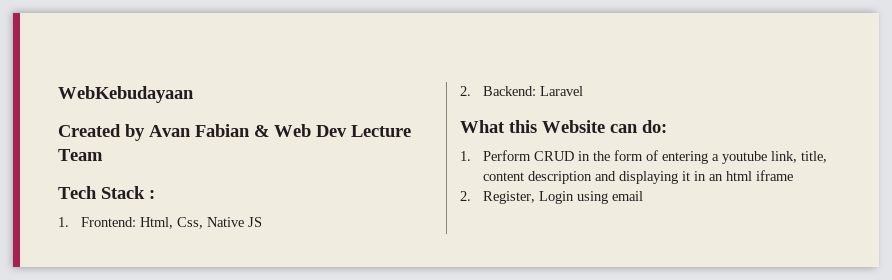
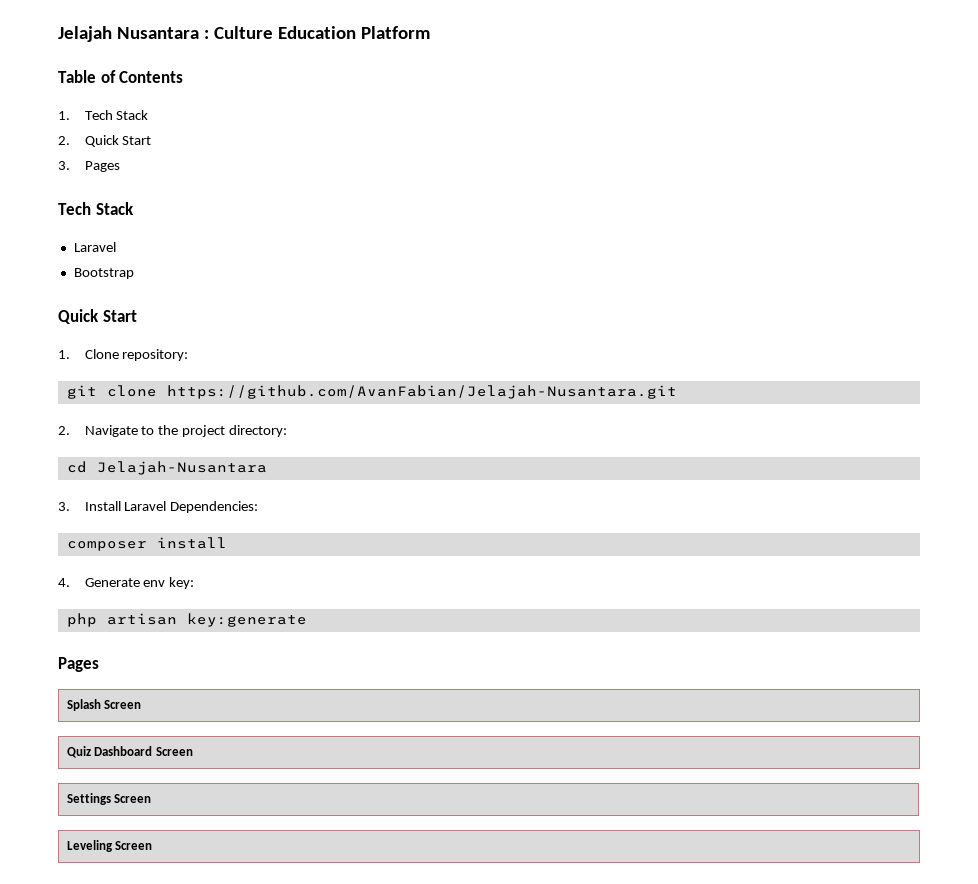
[58,86,194,103] [58,124,411,141] [58,149,103,161] [58,186,155,199] [58,217,263,229] [460,86,584,96] [460,120,667,133] [460,150,828,164] [483,170,794,184] [460,191,644,204] WebKebudayaan // Created by Avan Fabian & Web Dev Lecture Team // Tech Stack : // 1. Frontend: Html, Css, Native JS // 2. Backend: Laravel // What this Website can do: // 1. Perform CRUD in the form of entering a youtube link, title, content description and displaying it in an html iframe // 2. Register, Login using email -> [58,26,430,42] [58,70,184,83] [58,110,149,120] [58,135,152,147] [58,161,120,172] [58,202,134,215] [73,242,116,252] [73,268,134,279] [58,309,137,324] [58,349,189,361] [66,385,677,399] [58,425,288,437] [66,461,267,475] [58,501,259,513] [66,537,227,551] [58,577,195,589] [66,613,307,627] [58,657,99,672] [66,699,142,711] [66,746,193,758] [66,793,152,805] [66,840,153,852] Jelajah Nusantara : Culture Education Platform // Table of Contents // 1. Tech Stack // 2. Quick Start // 3. Pages // Tech Stack // Laravel // Bootstrap // Quick Start // 1. Clone repository: // git clone https://github.com/AvanFabian/Jelajah-Nusantara.git // 2. Navigate to the project directory: // cd Jelajah-Nusantara // 3. Install Laravel Dependencies: // composer install // 4. Generate env key: // php artisan key:generate // Pages // Splash Screen // Quiz Dashboard Screen // Settings Screen // Leveling Screen

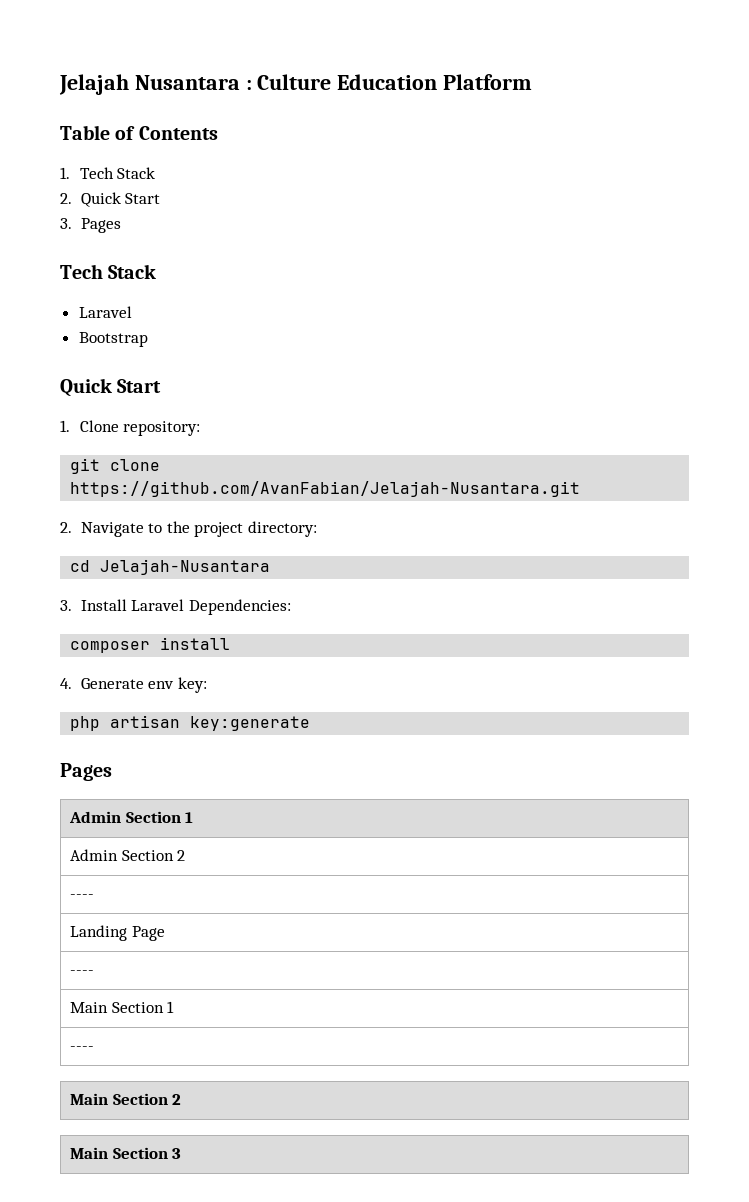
[66,699,142,711] [66,746,193,758] [66,793,152,805] [66,840,153,852] Splash Screen // Quiz Dashboard Screen // Settings Screen // Leveling Screen -> [69,811,194,823] [70,849,186,861] [70,894,95,899] [70,925,165,941] [70,970,95,975] [70,1001,175,1013] [70,1046,95,1051] [70,1093,182,1105] [70,1147,182,1159] Admin Section 1 // Admin Section 2 // ---- // Landing Page // ---- // Main Section 1 // ---- // Main Section 2 // Main Section 3

